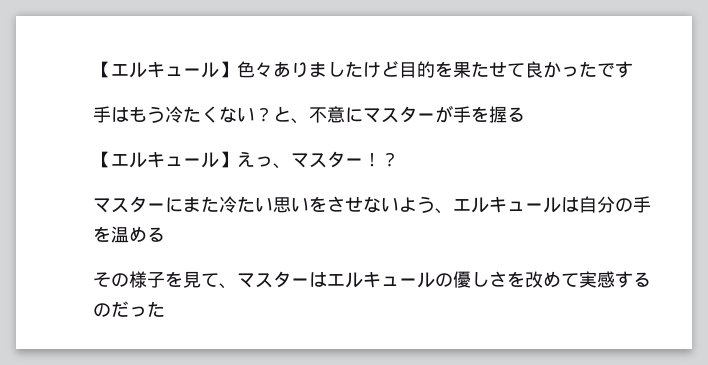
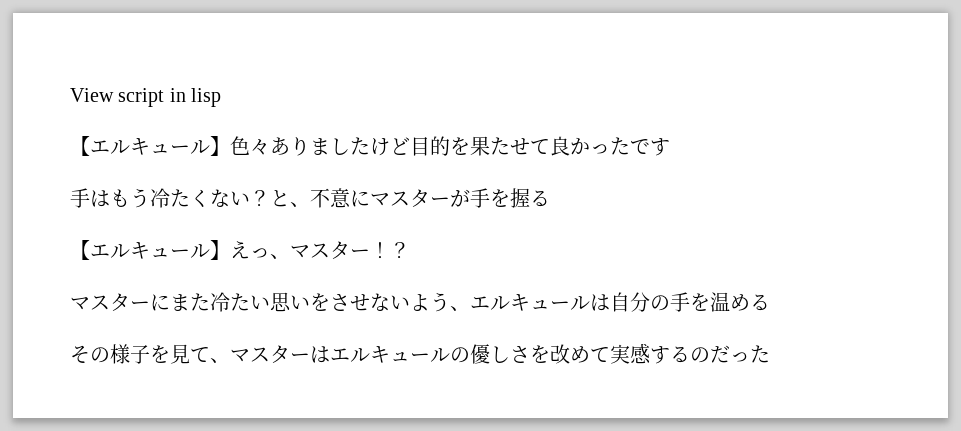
(93, 69) none -> [70,88,222,107] View script in lisp //

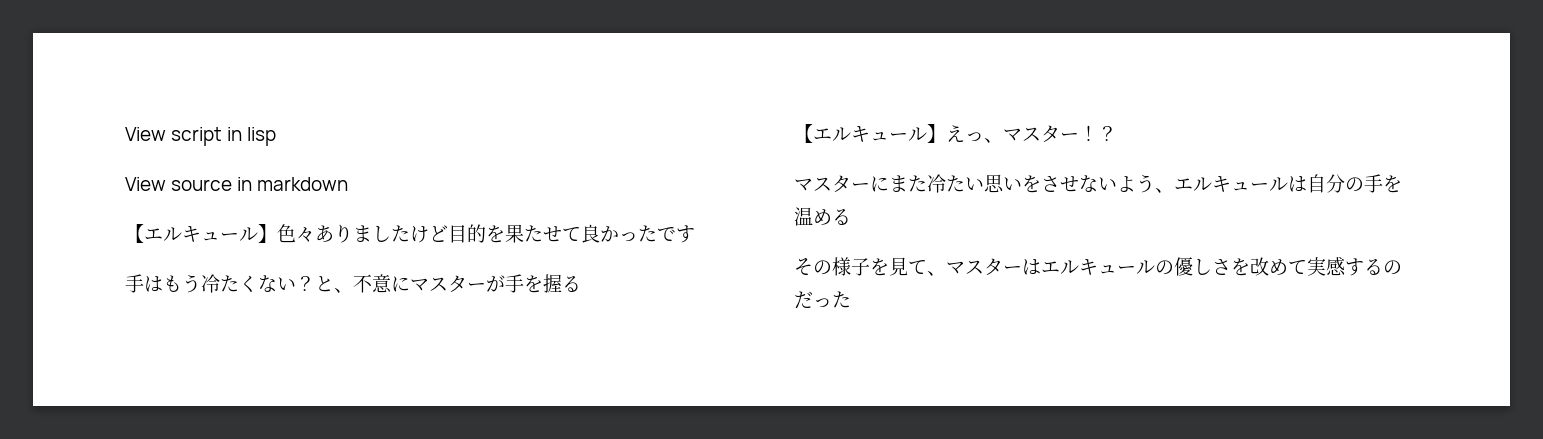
(222, 97) none -> [125,177,349,191] // View source in markdown

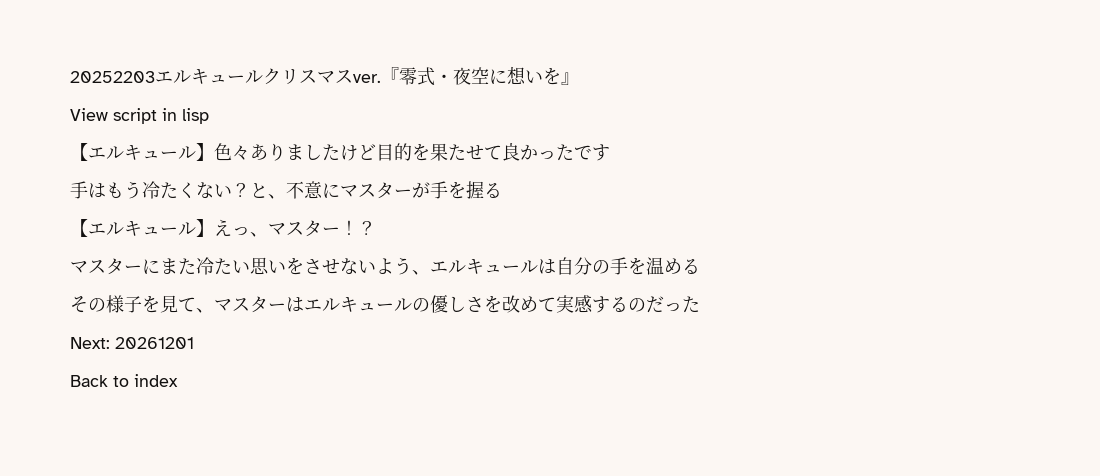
(125, 134) none -> [70,66,579,86] 20252203エルキュールクリスマスver.『零式・夜空に想いを』 //
[125,177,349,191] // View source in markdown -> (209, 116) none
(851, 299) none -> [70,337,194,349] [70,374,178,387] // Next: 20261201 // Back to index

